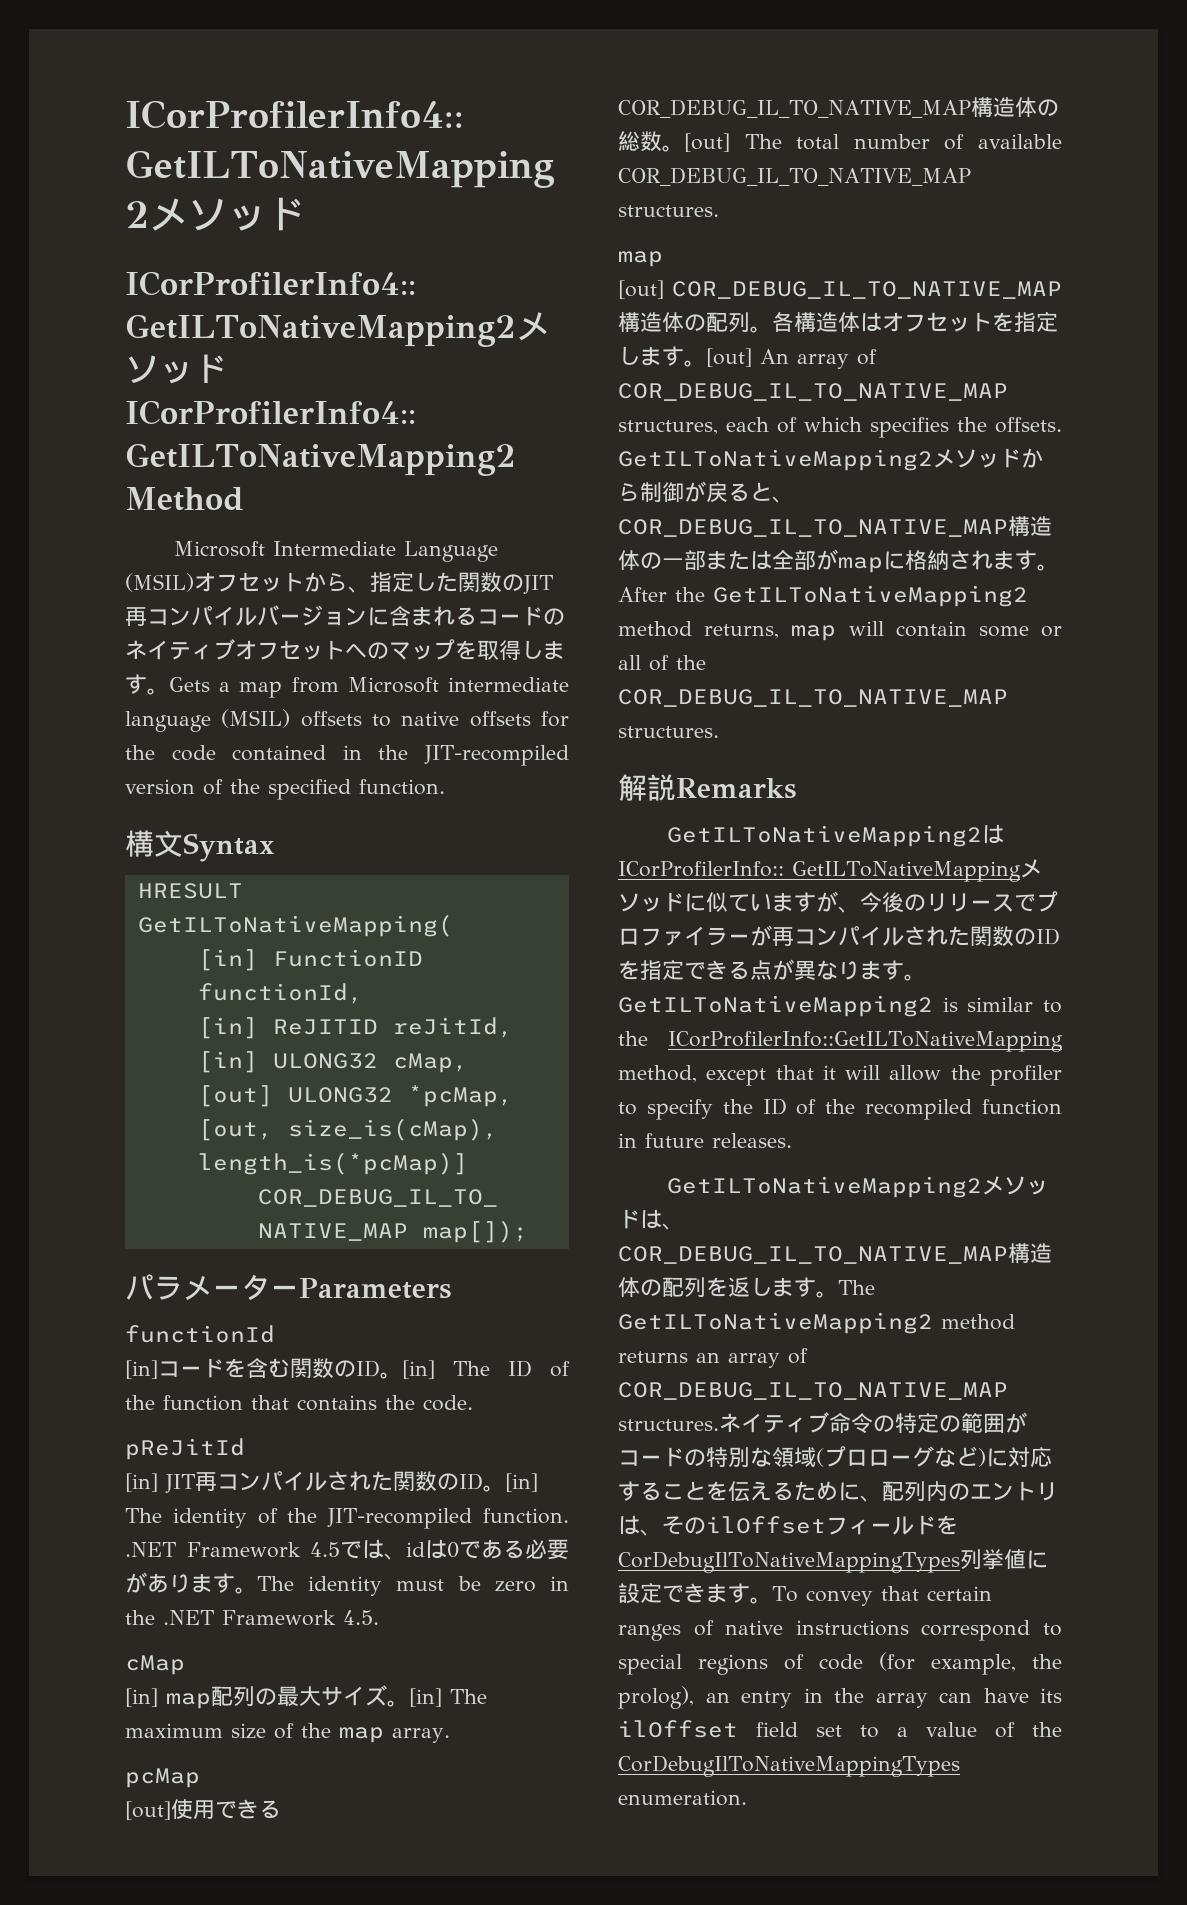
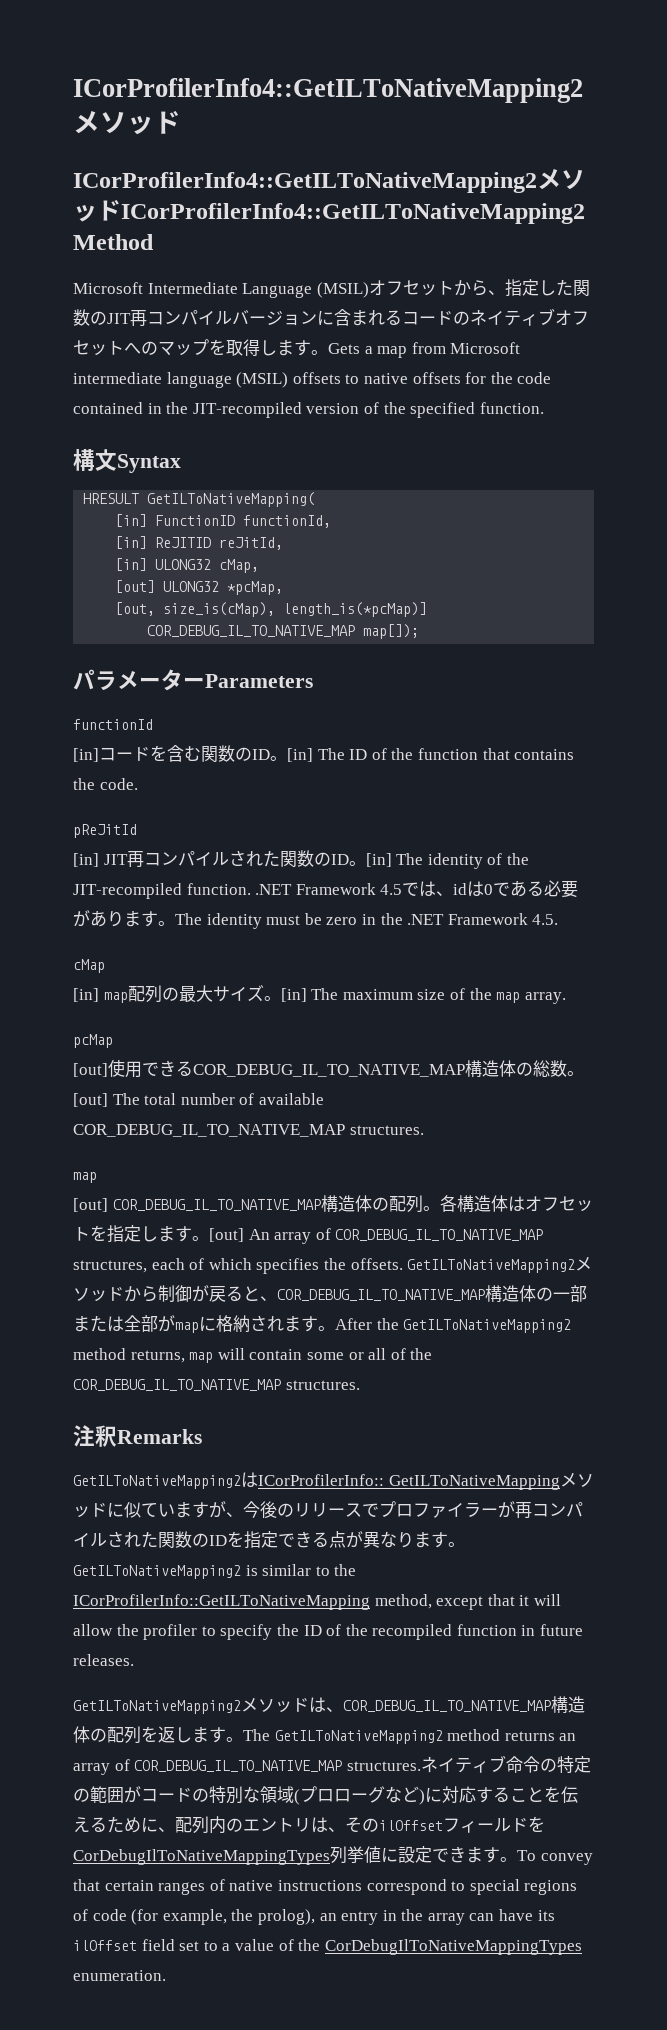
[618,774,676,801] 解説 -> [73,1425,117,1447] 注釈

